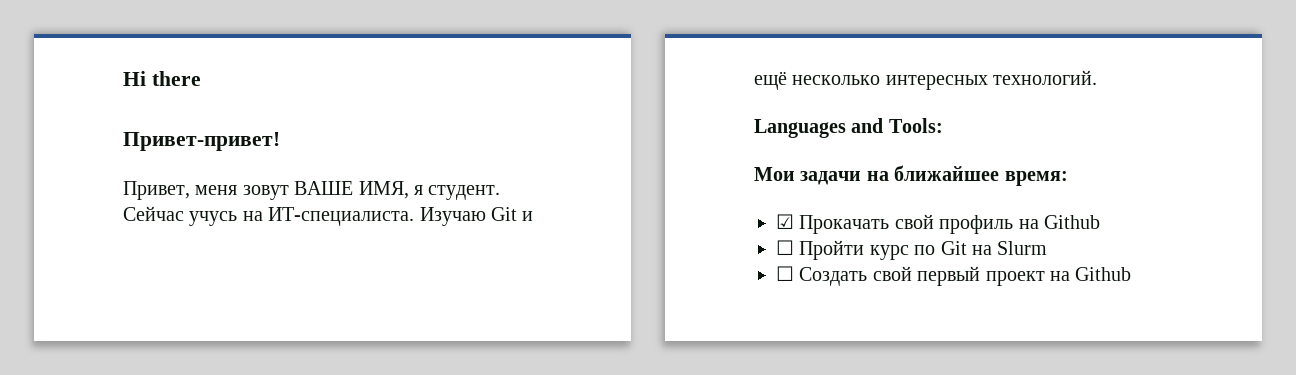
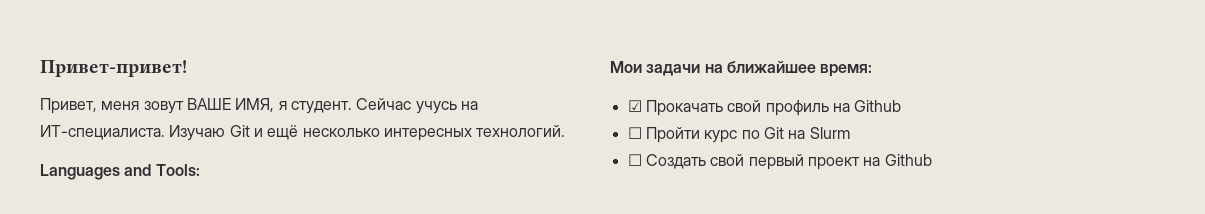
[123,71,201,86] Hi there // -> (40, 68) none

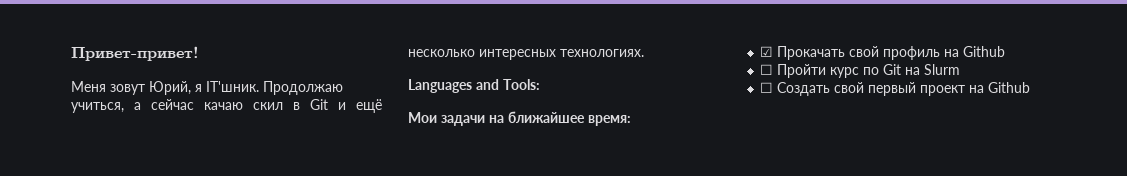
[40,98,478,114] [40,125,226,141] Привет, меня зовут ВАШЕ ИМЯ, я студент. Сейчас учусь на ИТ-специалиста. Изучаю -> [71,81,343,95] [71,99,300,113] Меня зовут Юрий, я IT'шник. Продолжаю учиться, а сейчас качаю скил в
[476,125,566,137] технологий. -> [560,49,644,57] технологиях.

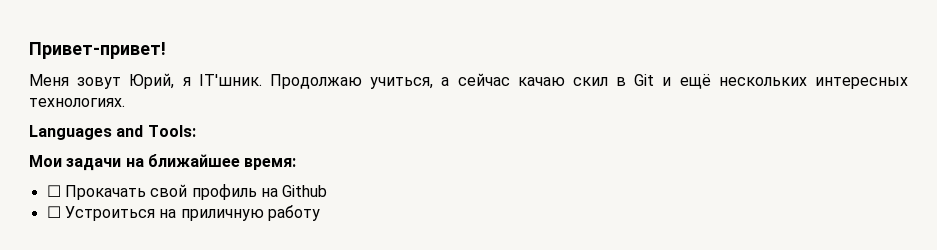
[408,49,475,57] несколько -> [718,77,807,86] нескольких
[760,46,774,57] ☑ -> [46,185,61,197] ☐
[777,64,961,78] [760,82,1031,96] Пройти курс по Git на Slurm // ☐ Создать свой первый проект на Github -> [64,205,320,221] Устроиться на приличную работу

